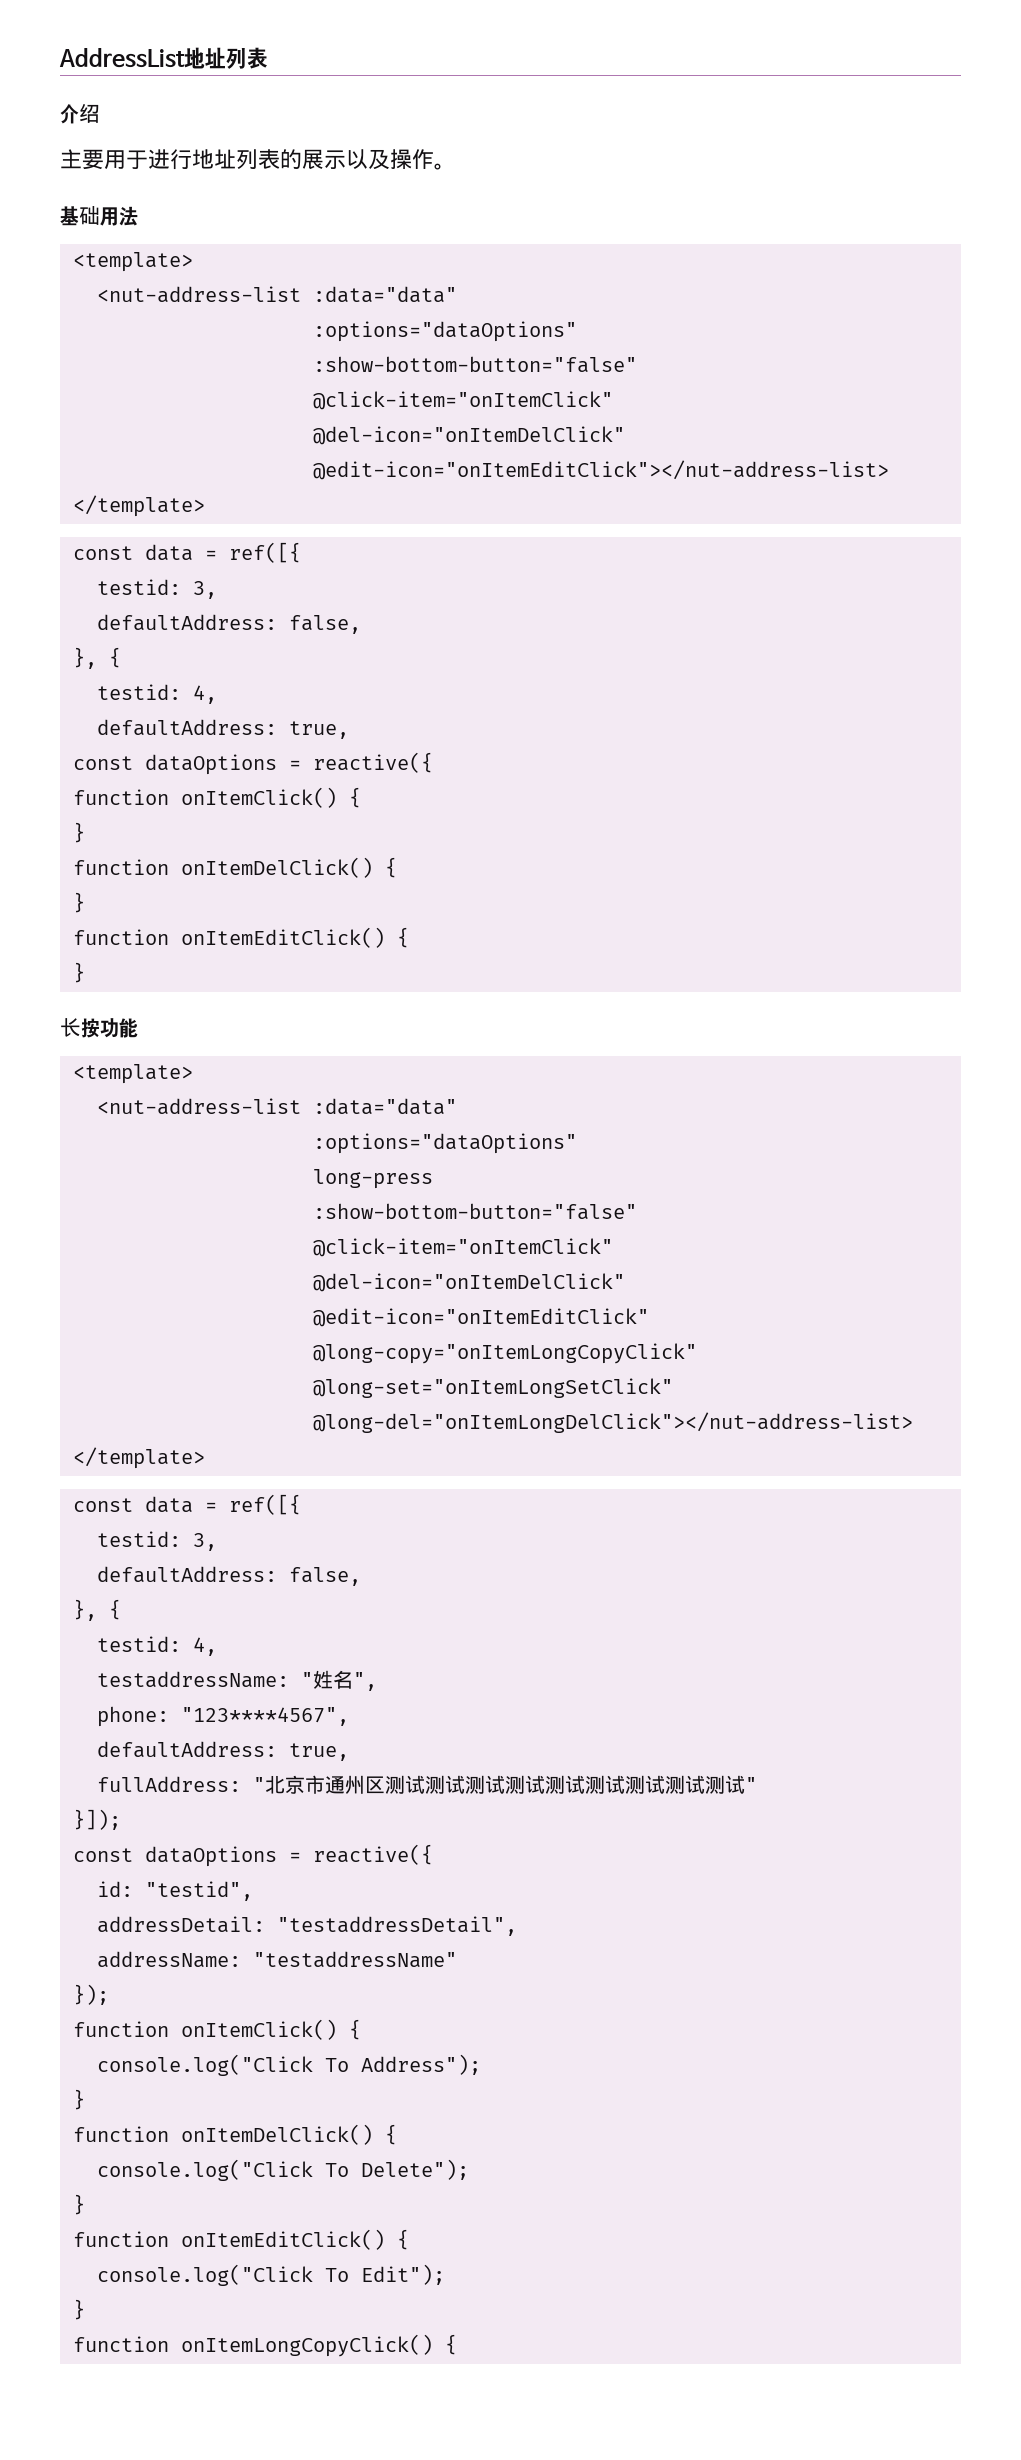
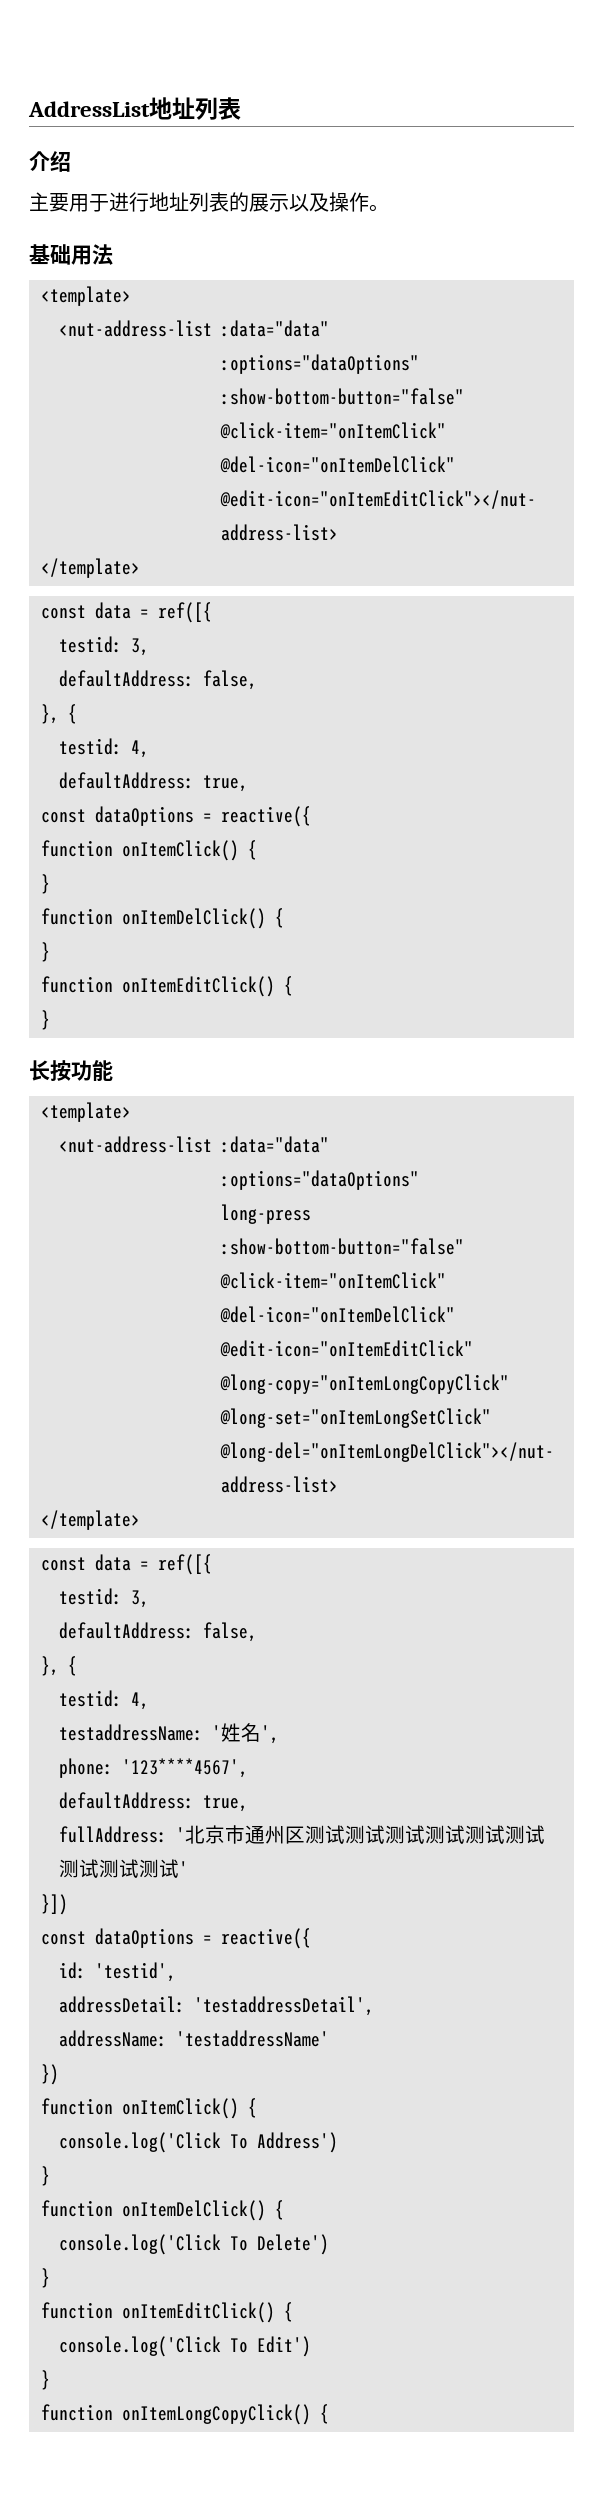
[300,1670,377,1691] "姓名", -> [212,1723,279,1744] '姓名',
[180,1707,349,1726] "123****4567", -> [122,1758,248,1778] '123****4567',
[252,1777,265,1792] " -> [176,1827,185,1842] '
[744,1777,757,1792] [72,1809,121,1830] " // }]); -> [179,1861,188,1876] [41,1894,68,1915] ' // }])
[144,1881,253,1901] "testid", -> [95,1962,176,1982] 'testid',
[276,1916,517,1936] "testaddressDetail", -> [194,1996,374,2016] 'testaddressDetail',
[252,1951,457,1968] [72,1984,109,2005] [72,2019,361,2040] [96,2054,481,2076] [72,2089,85,2110] [72,2124,397,2145] [96,2159,469,2181] [72,2194,85,2215] [72,2229,409,2250] [96,2264,445,2286] "testaddressName" // }); // function onItemClick() { // console.log("Click To Address"); // } // function onItemDelClick() { // console.log("Click To Delete"); // } // function onItemEditClick() { // console.log("Click To Edit"); -> [176,2030,329,2047] [41,2064,59,2085] [41,2098,257,2119] [59,2132,338,2153] [41,2166,50,2186] [41,2200,284,2221] [59,2234,329,2255] [41,2268,50,2288] [41,2302,293,2323] [59,2336,311,2357] 'testaddressName' // }) // function onItemClick() { // console.log('Click To Address') // } // function onItemDelClick() { // console.log('Click To Delete') // } // function onItemEditClick() { // console.log('Click To Edit')

